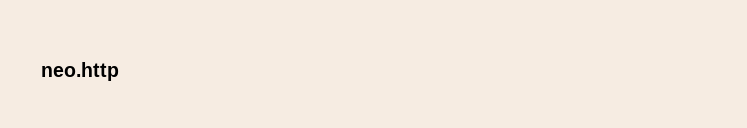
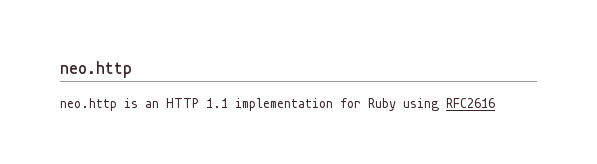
[41,62,119,81] neo.http -> [60,61,132,78] [60,98,495,111] neo.http // neo.http is an HTTP 1.1 implementation for Ruby using RFC2616

